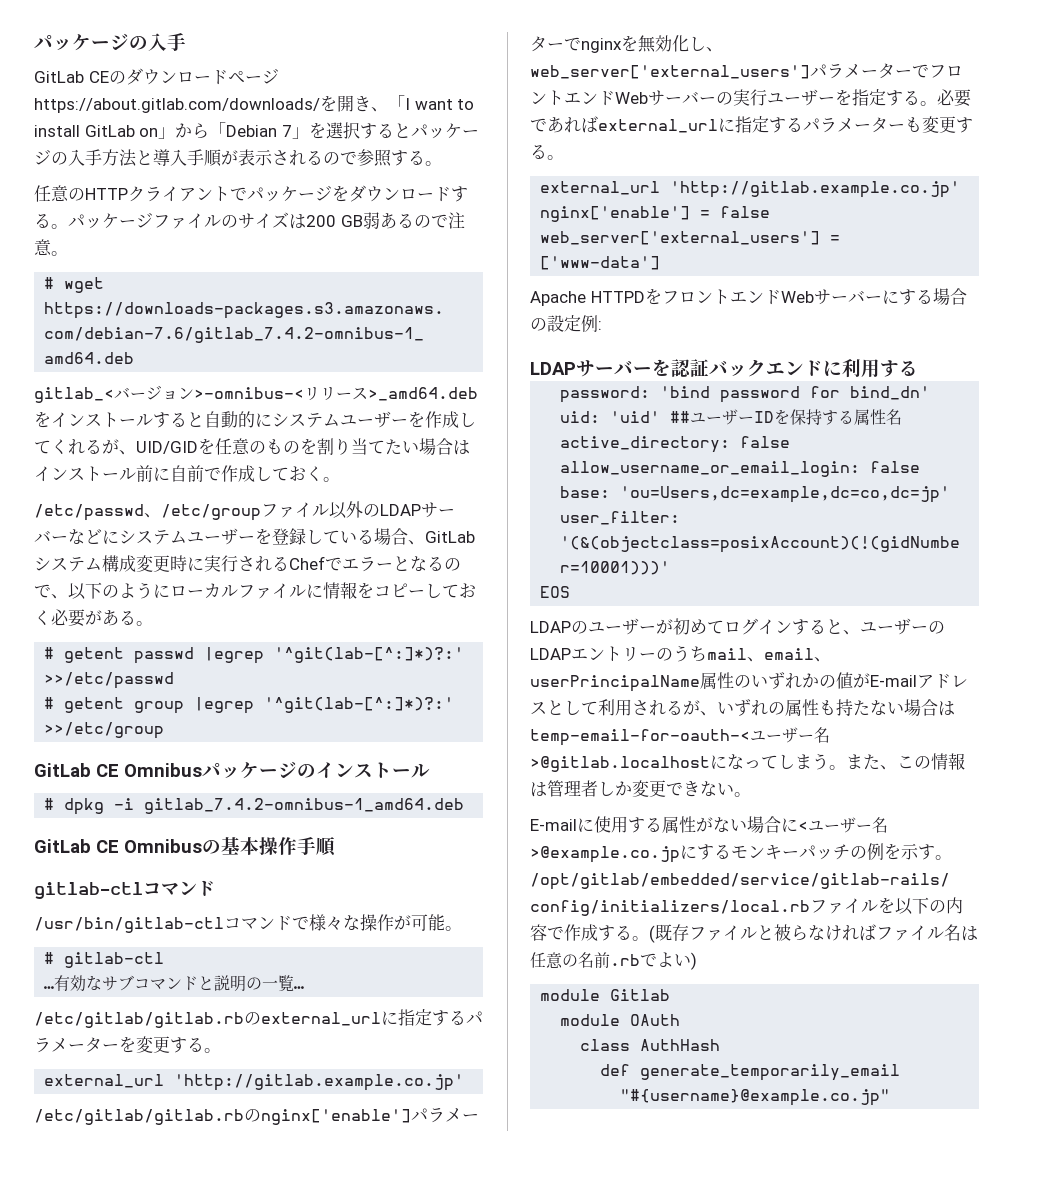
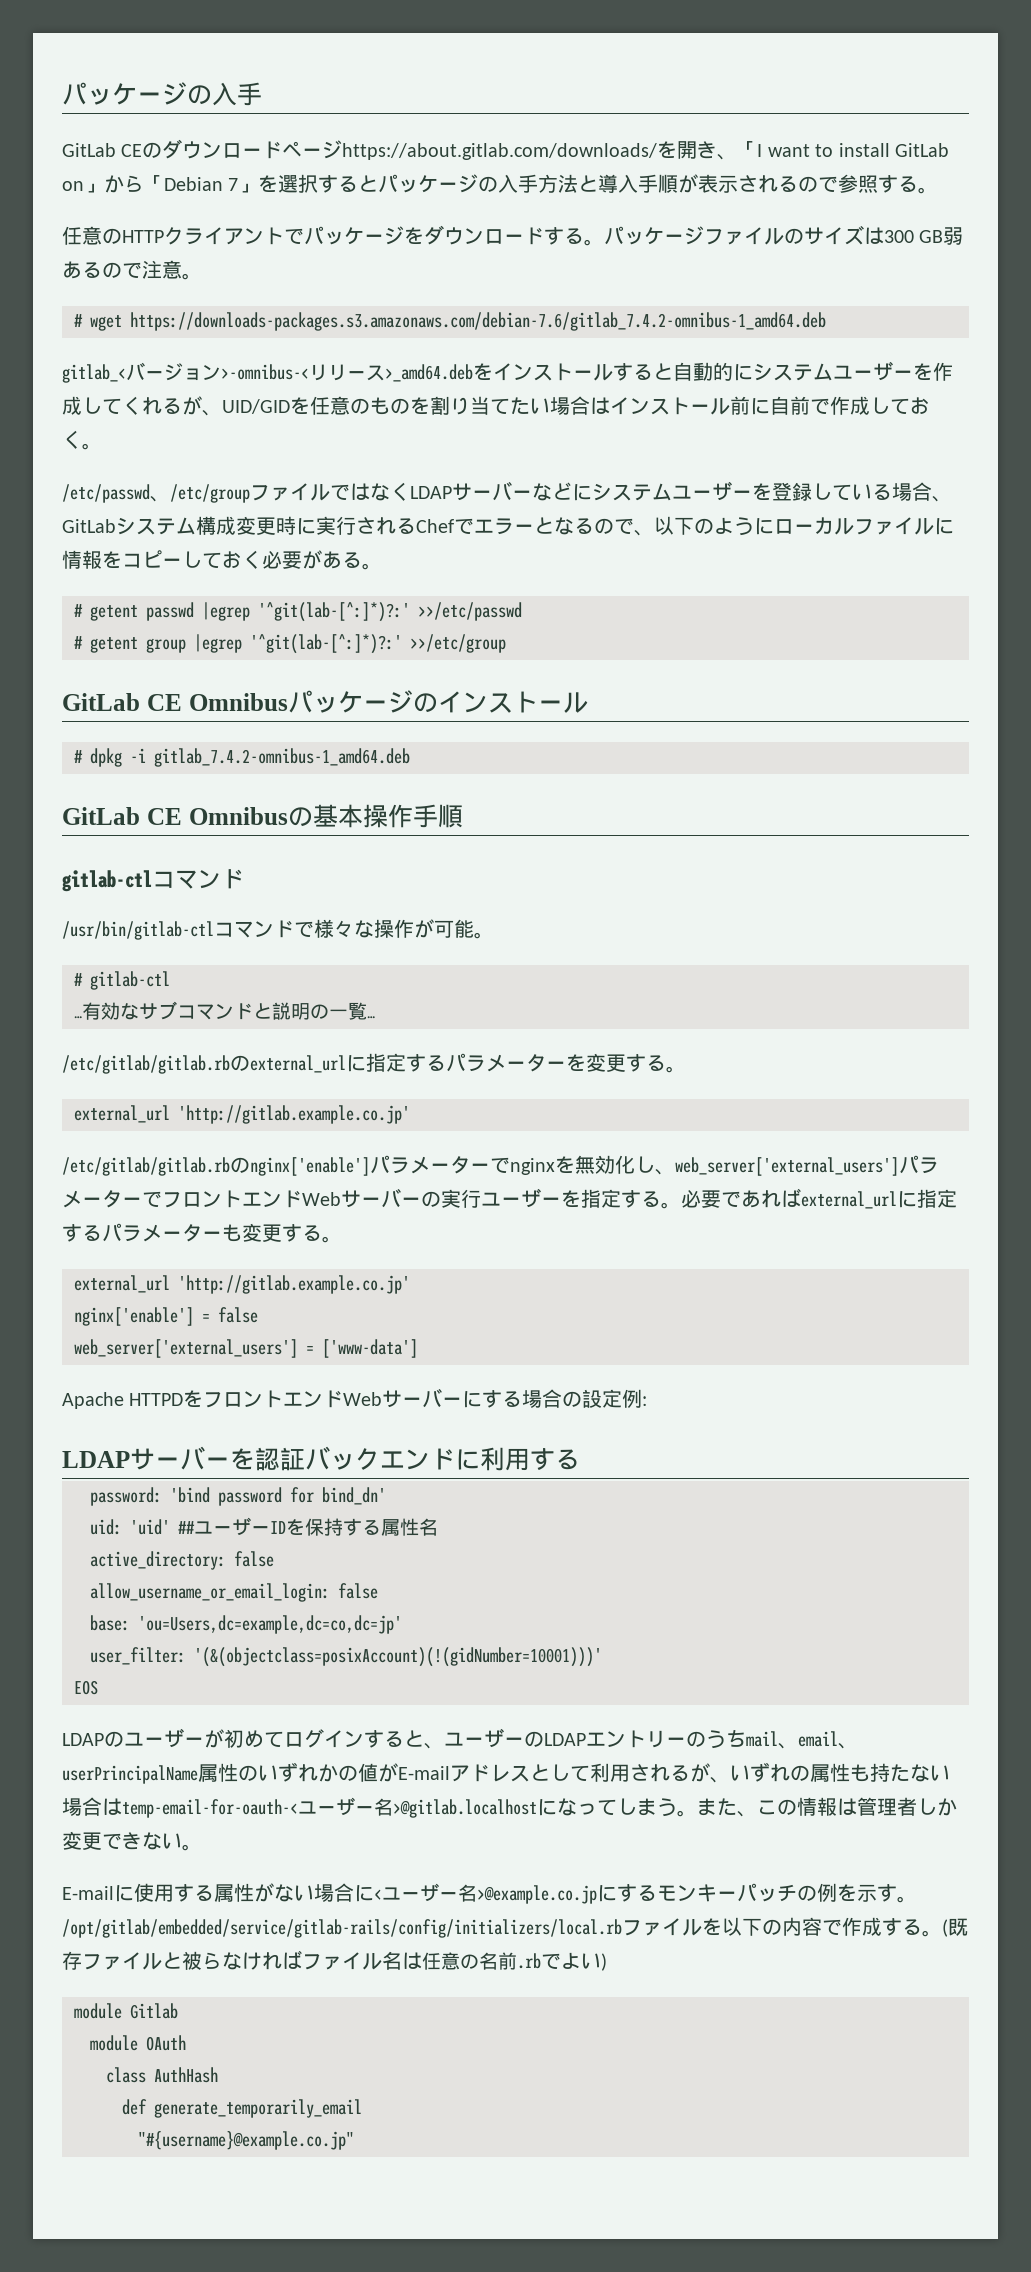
[306,215,336,227] 200 -> [884,230,914,243] 300
[329,501,380,519] 以外の -> [330,482,410,501] ではなく

